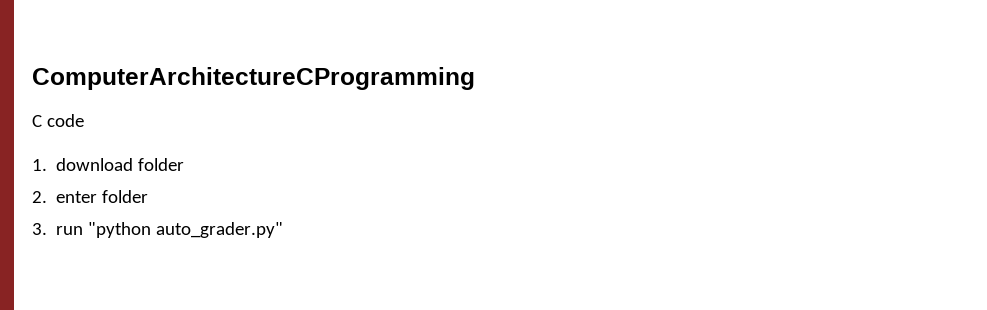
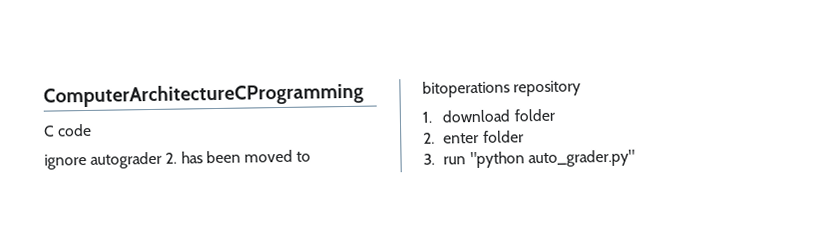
(84, 120) none -> [44,149,312,170] [422,80,582,98] // ignore autograder 2. has been moved to bitoperations repository

